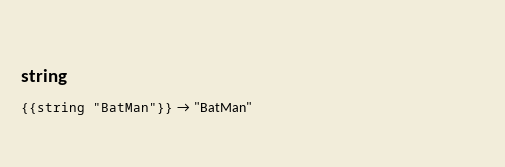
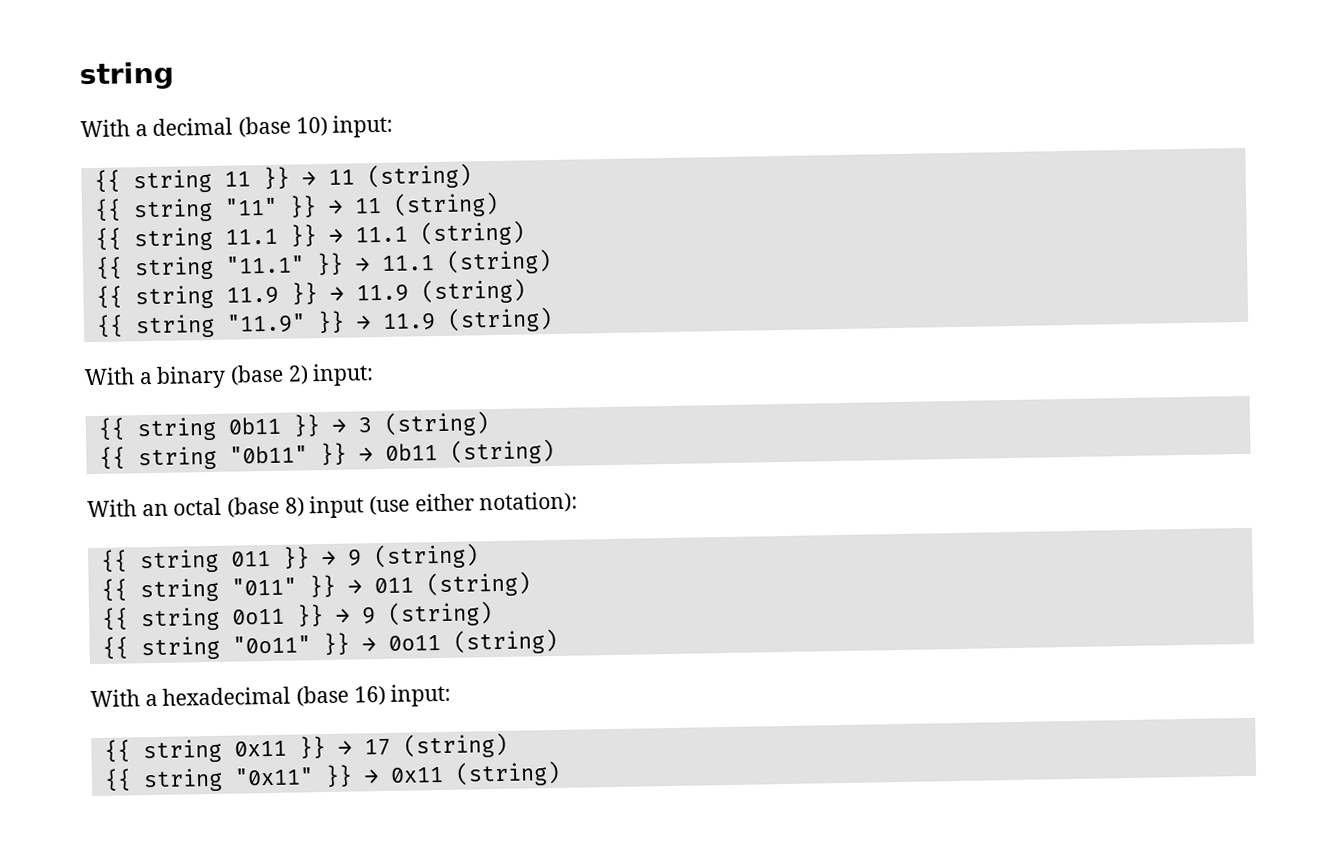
[21,102,252,115] {{string "BatMan"}} → "BatMan" -> [80,114,394,138] [93,163,472,194] [93,191,499,223] [94,220,525,252] [94,249,552,281] [95,278,526,310] [95,307,553,339] [84,363,375,389] [97,411,490,442] [98,438,555,471] [87,491,579,519] [99,543,479,574] [100,571,531,603] [101,601,493,632] [101,628,558,661] [90,683,452,708] [103,732,508,764] [103,760,561,793] With a decimal (base 10) input: // {{ string 11 }} → 11 (string) // {{ string "11" }} → 11 (string) // {{ string 11.1 }} → 11.1 (string) // {{ string "11.1" }} → 11.1 (string) // {{ string 11.9 }} → 11.9 (string) // {{ string "11.9" }} → 11.9 (string) // With a binary (base 2) input: // {{ string 0b11 }} → 3 (string) // {{ string "0b11" }} → 0b11 (string) // With an octal (base 8) input (use either notation): // {{ string 011 }} → 9 (string) // {{ string "011" }} → 011 (string) // {{ string 0o11 }} → 9 (string) // {{ string "0o11" }} → 0o11 (string) // With a hexadecimal (base 16) input: // {{ string 0x11 }} → 17 (string) // {{ string "0x11" }} → 0x11 (string)

